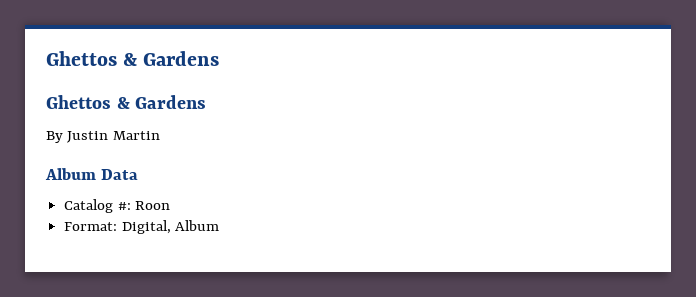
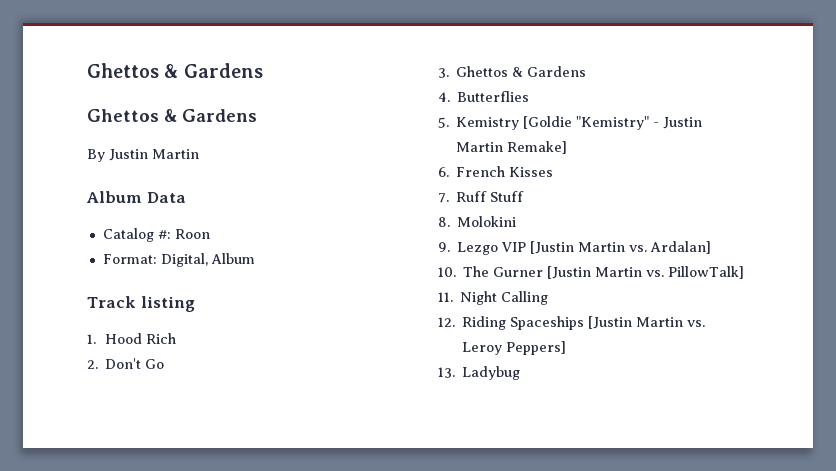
(220, 225) none -> [87,296,195,312] [87,333,176,344] [87,358,165,369] [438,66,587,78] [438,91,530,102] [438,116,703,130] [456,141,568,154] [438,166,554,177] [438,191,525,203] [438,216,517,227] [438,241,712,255] [438,266,745,279] [438,291,549,305] [438,316,706,330] [462,341,567,355] [438,366,521,380] // Track listing // 1. Hood Rich // 2. Don't Go // 3. Ghettos & Gardens // 4. Butterflies // 5. Kemistry [Goldie "Kemistry" - Justin Martin Remake] // 6. French Kisses // 7. Ruff Stuff // 8. Molokini // 9. Lezgo VIP [Justin Martin vs. Ardalan] // 10. The Gurner [Justin Martin vs. PillowTalk] // 11. Night Calling // 12. Riding Spaceships [Justin Martin vs. Leroy Peppers] // 13. Ladybug

